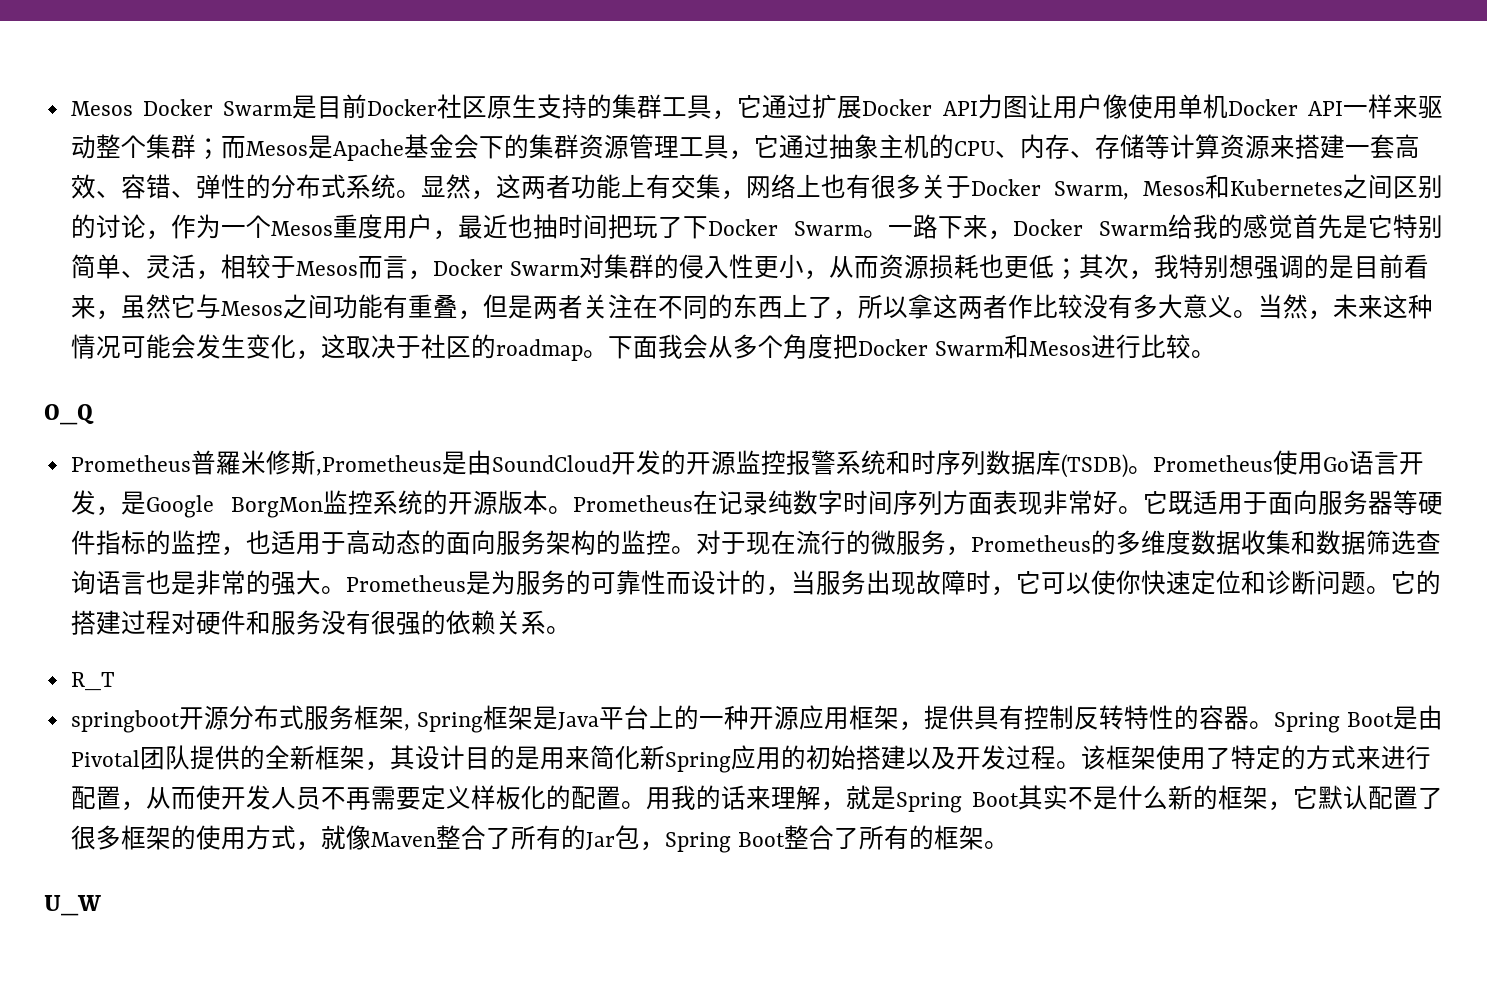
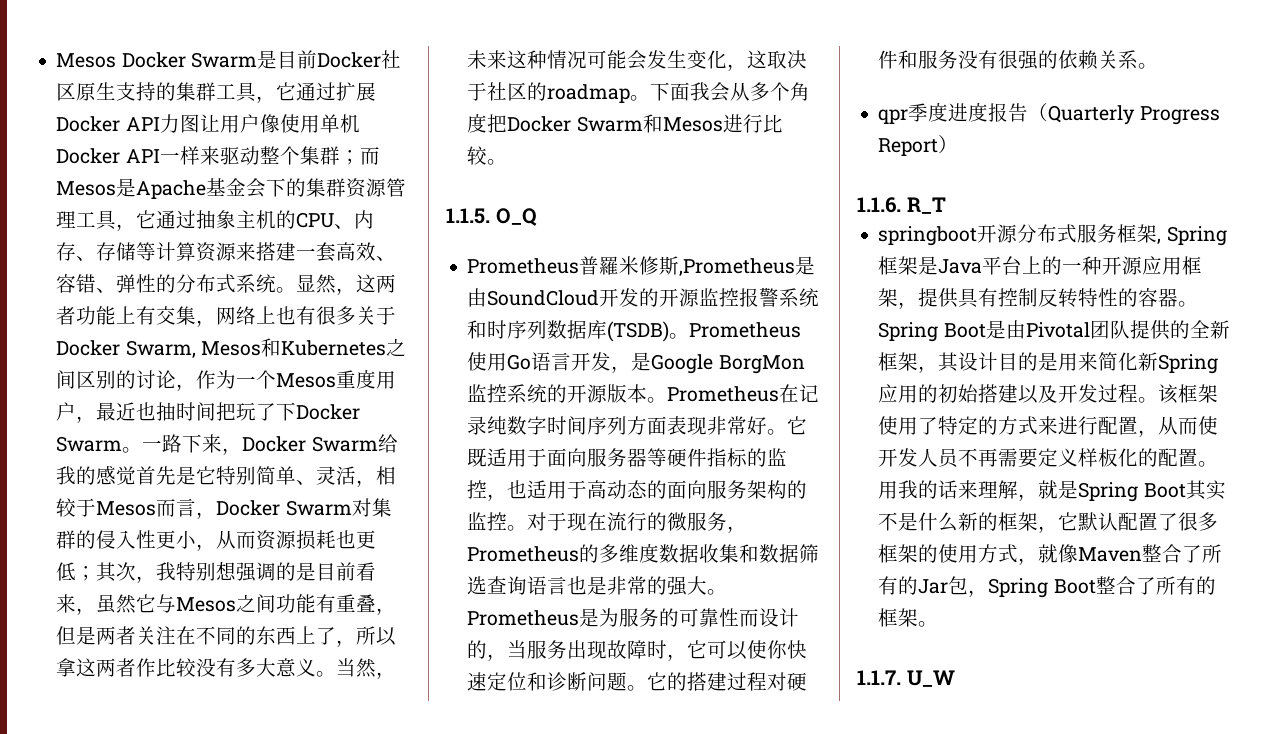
(1216, 354) none -> [446,208,490,224] 1.1.5.
(571, 630) none -> [878,103,1220,125] [878,135,959,156] [857,197,901,213] qpr季度进度报告（Quarterly Progress Report） // 1.1.6.
(1009, 845) none -> [857,670,901,685] 1.1.7.

